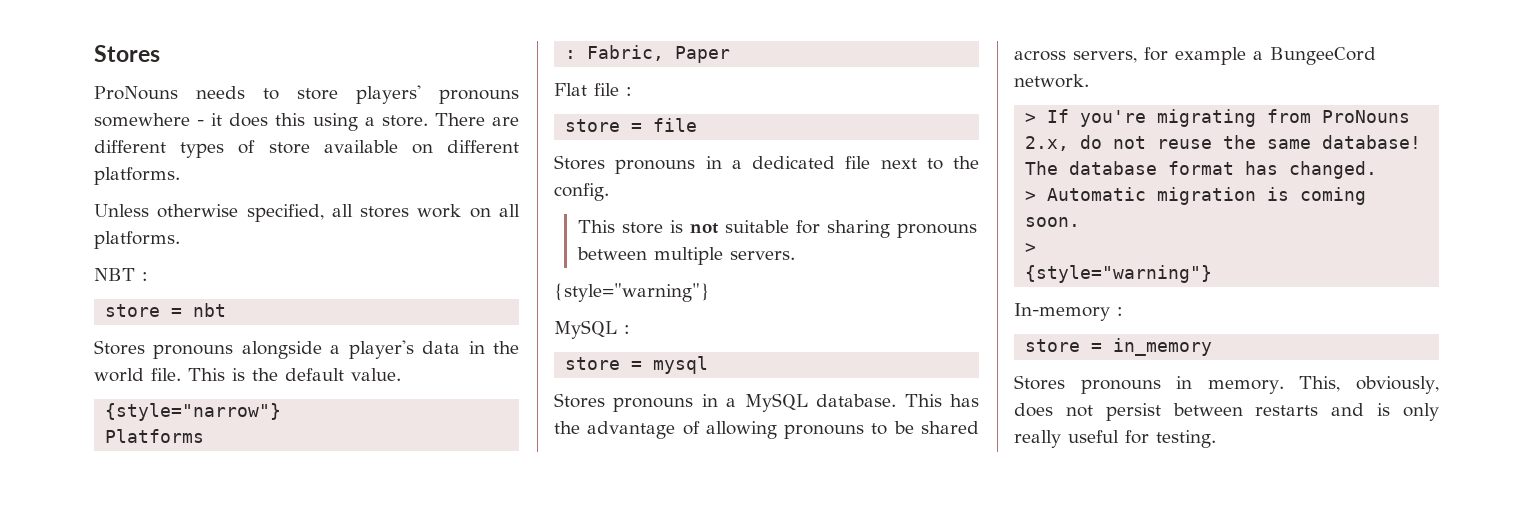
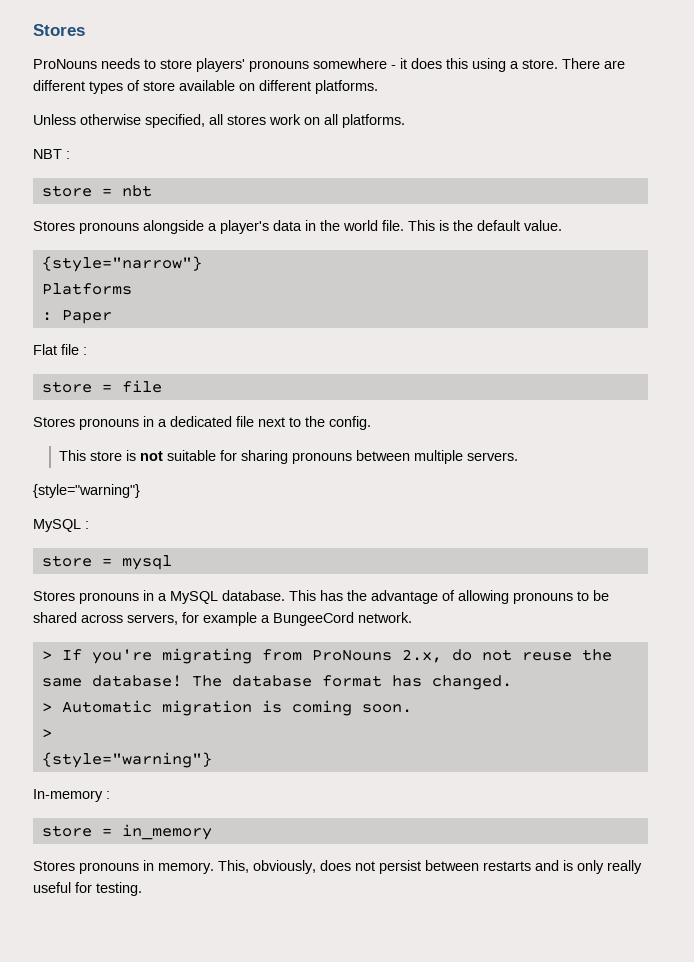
[587,45,665,61] Fabric, -> (52, 316) none

